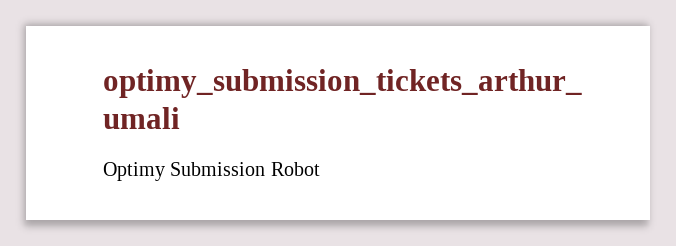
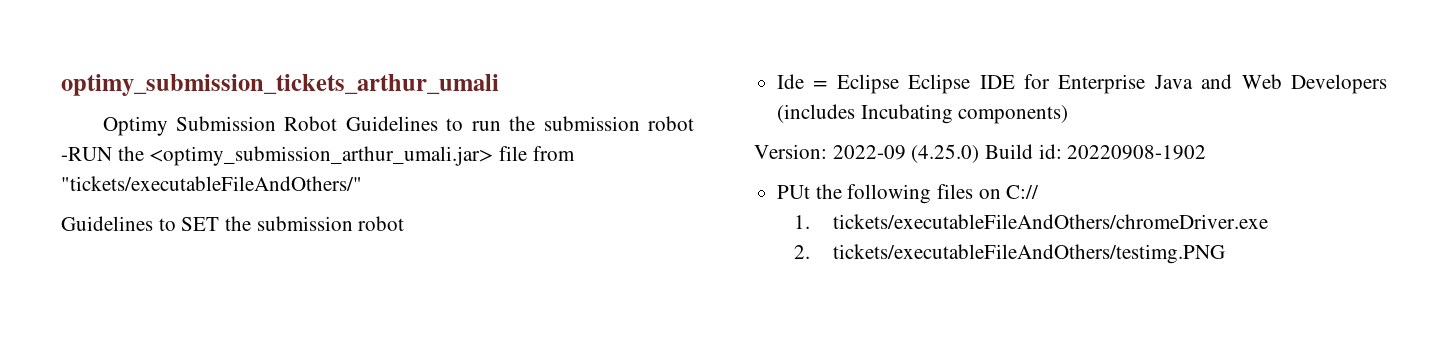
(320, 169) none -> [345,116,694,131] [61,146,575,166] [61,176,362,191] [61,216,405,231] [777,74,1387,94] [777,104,1069,124] [754,144,1207,163] [777,184,1040,204] [793,214,1268,229] [793,244,1225,264] Guidelines to run the submission robot -RUN the <optimy_submission_arthur_umali.jar> file from "tickets/executableFileAndOthers/" // Guidelines to SET the submission robot // Ide = Eclipse Eclipse IDE for Enterprise Java and Web Developers (includes Incubating components) // Version: 2022-09 (4.25.0) Build id: 20220908-1902 // PUt the following files on C:// // 1. tickets/executableFileAndOthers/chromeDriver.exe // 2. tickets/executableFileAndOthers/testimg.PNG

